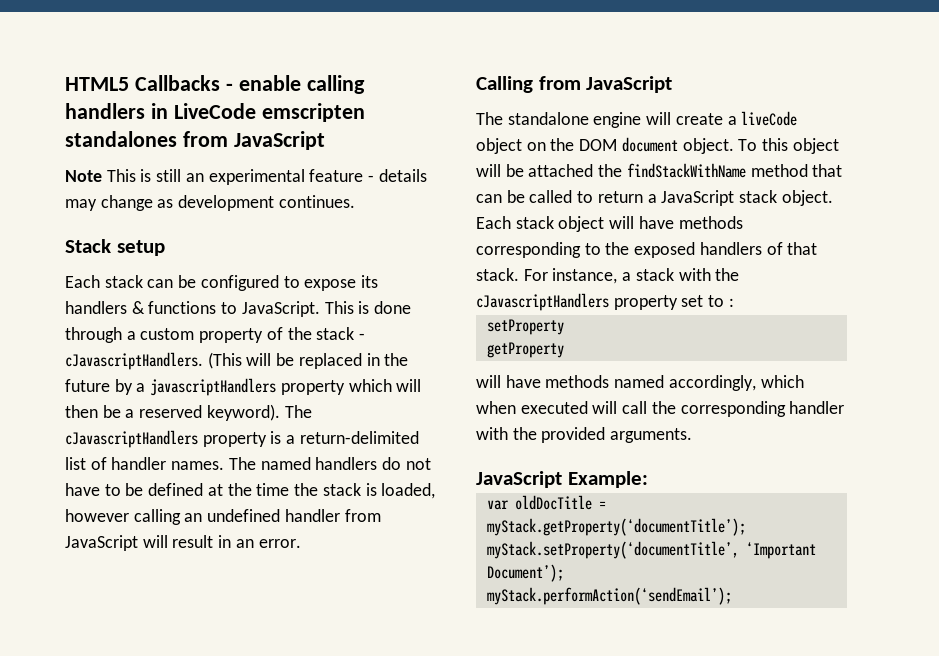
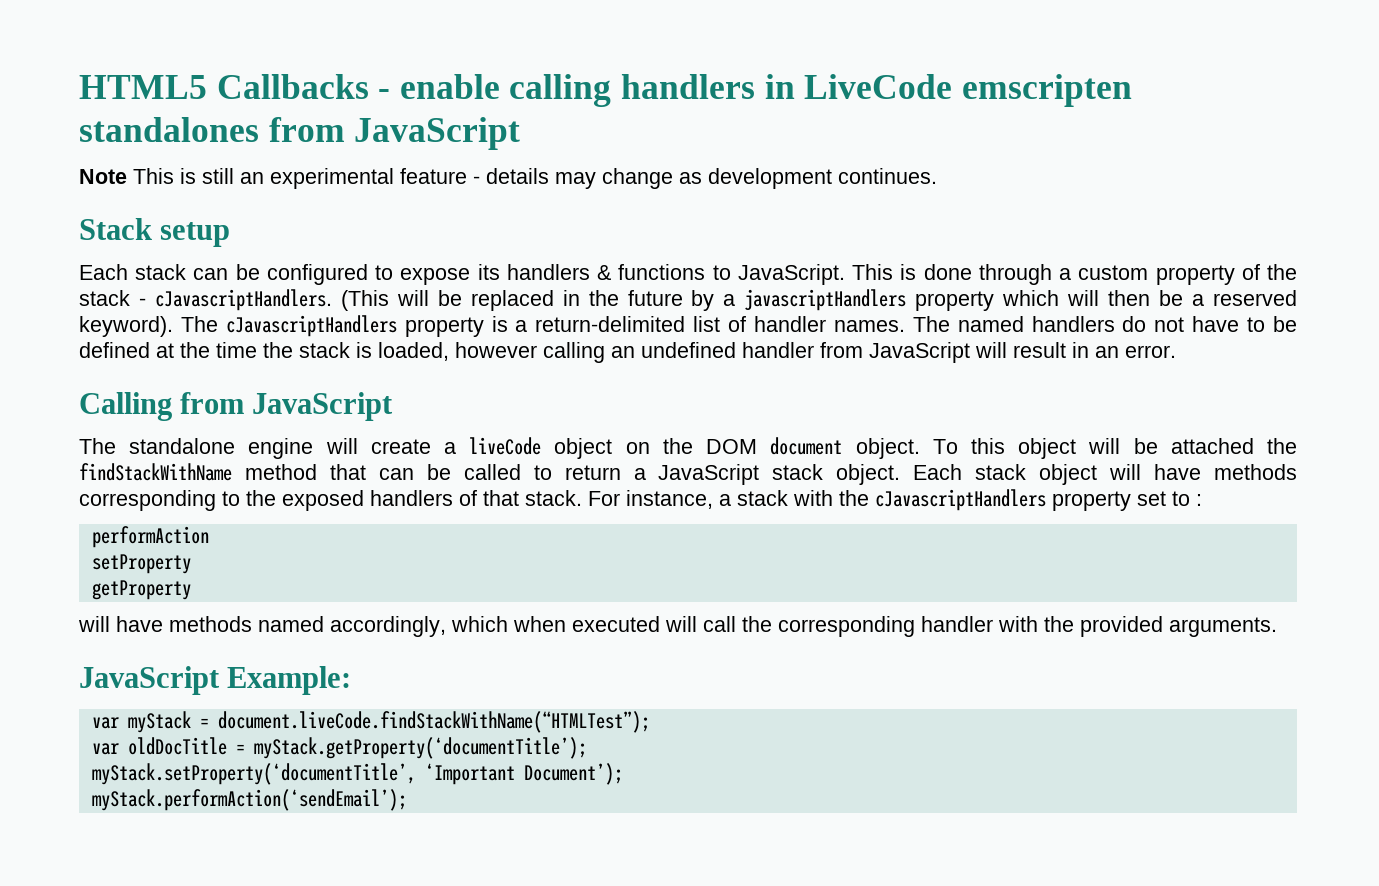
(734, 302) none -> [91,526,209,548] // performAction
(648, 479) none -> [91,711,650,733] // var myStack = document.liveCode.findStackWithName(“HTMLTest”);

